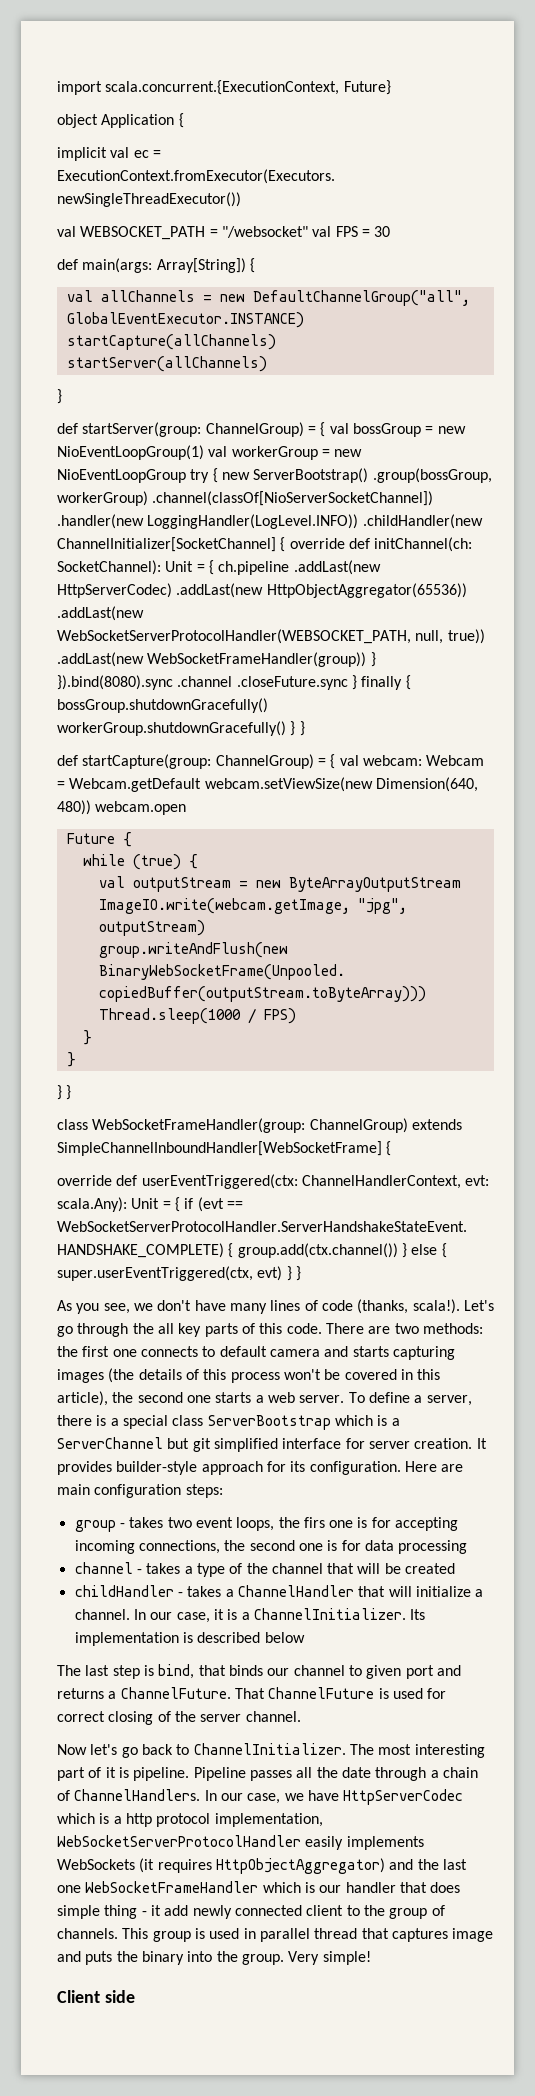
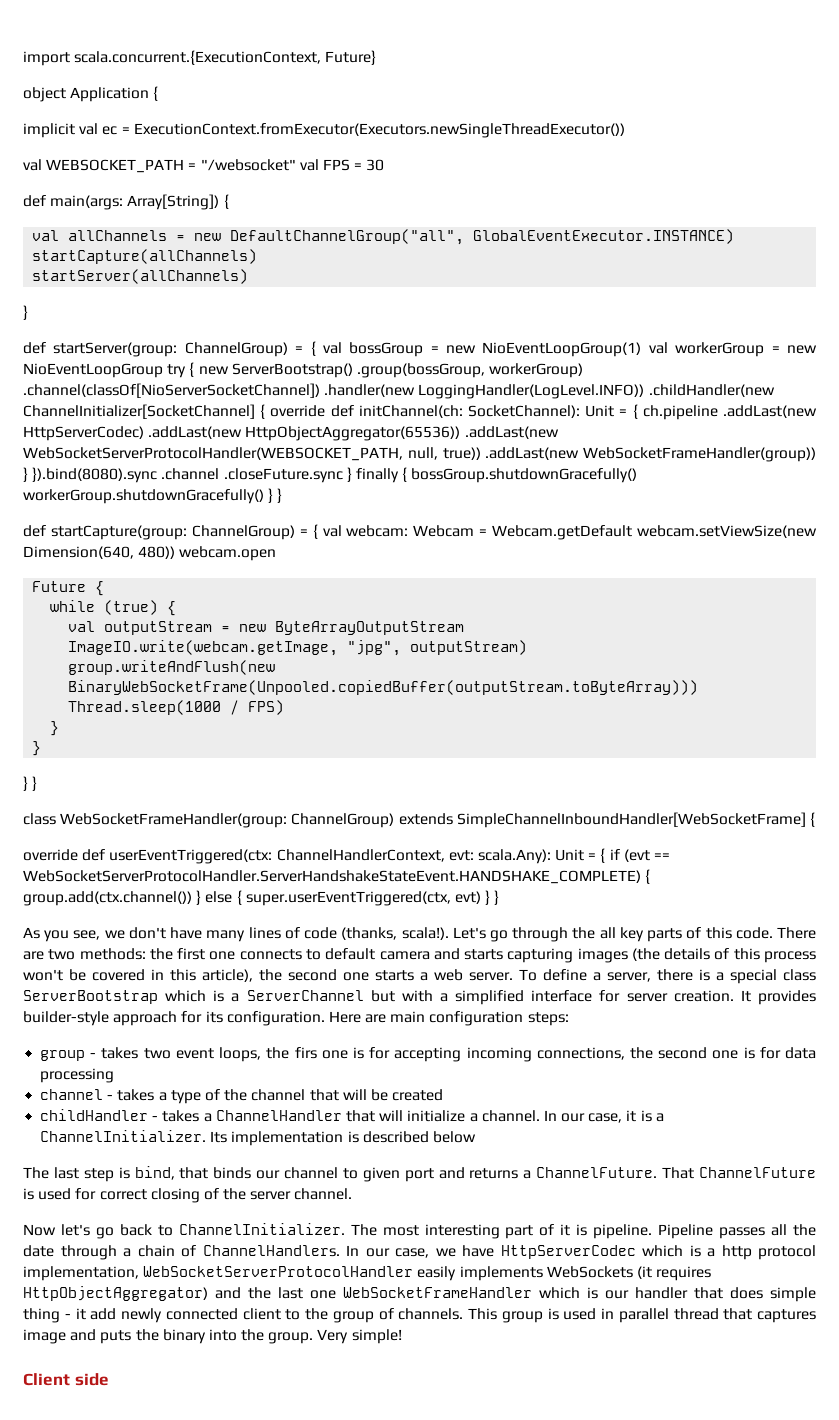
[192,1438,211,1452] git -> [401,990,449,1002] with a

